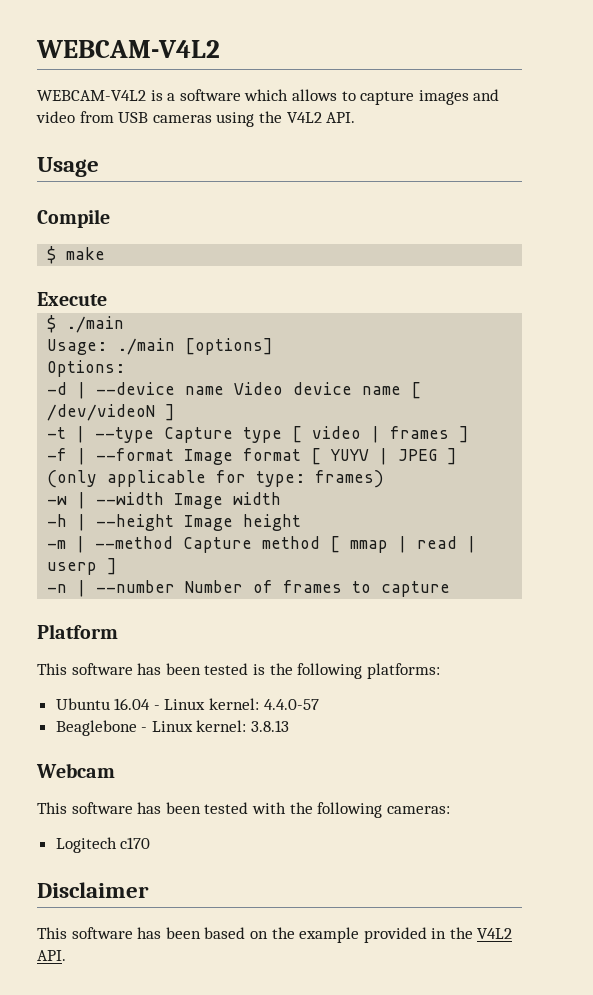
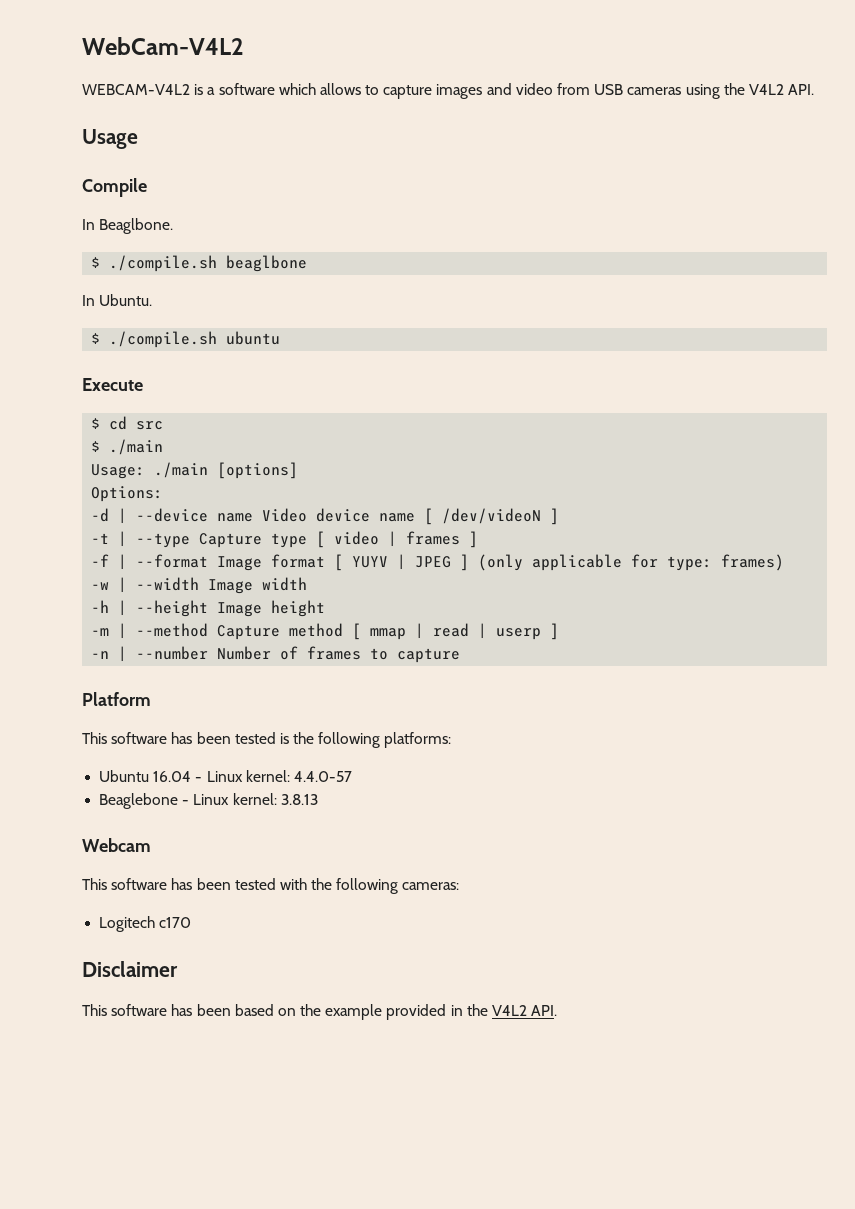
[36,40,220,58] WEBCAM-V4L2 -> [82,37,244,55] WebCam-V4L2
[47,246,106,264] [37,292,107,306] // $ make // Execute -> [82,218,174,234] [91,255,308,272] [82,294,153,306] [91,331,281,348] [82,378,143,391] [91,416,164,430] // In Beaglbone. // $ ./compile.sh beaglbone // In Ubuntu. // $ ./compile.sh ubuntu // Execute // $ cd src

